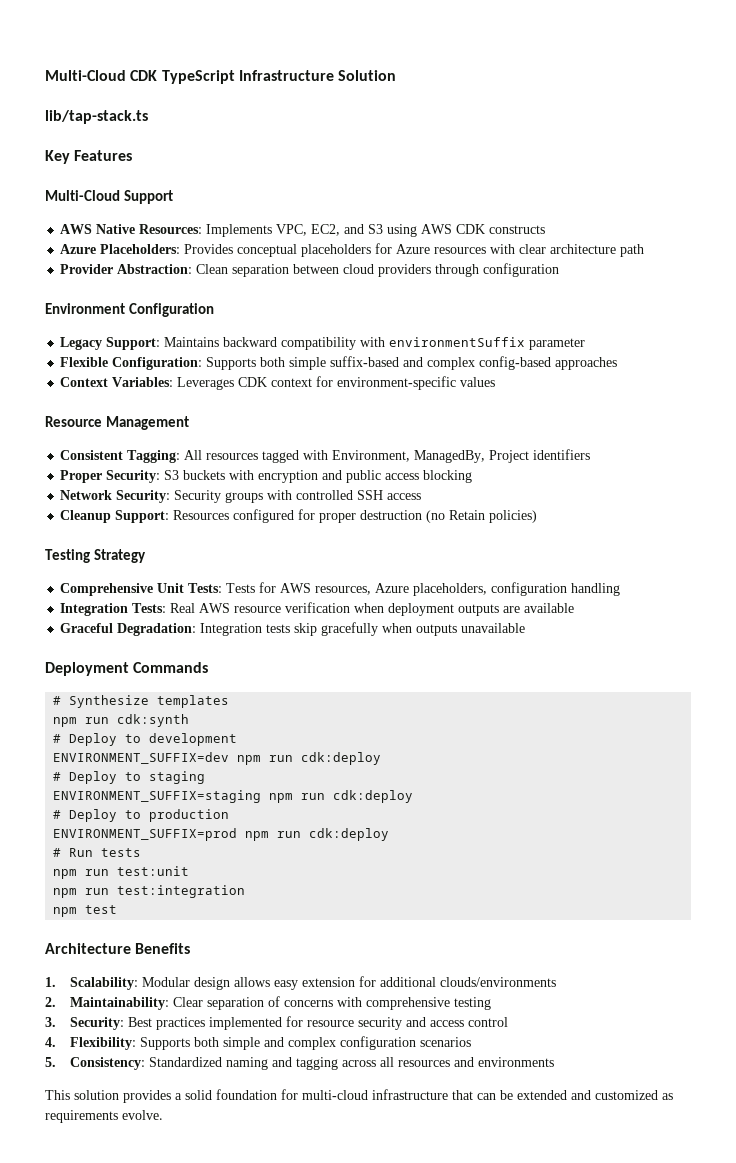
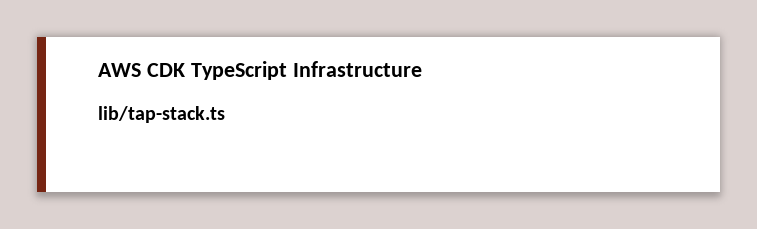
[45,70,126,81] Multi-Cloud -> [98,63,141,77] AWS
[338,70,397,81] Solution -> (422, 69) none
[45,150,133,164] [45,190,173,204] [60,224,546,237] [60,243,645,257] [60,263,560,277] [45,303,214,317] [60,337,586,350] [60,356,618,370] [60,376,496,390] [45,416,189,430] [60,449,591,463] [60,470,473,483] [60,490,422,503] [60,509,538,523] [45,549,146,563] [60,582,621,596] [60,602,575,616] [60,622,526,636] [45,662,209,676] [53,695,230,708] [53,714,190,727] [53,733,238,746] [53,752,382,765] [53,771,206,784] [53,790,414,803] [53,809,230,822] [53,828,390,841] [53,848,142,857] [53,866,190,879] [53,885,246,898] [53,905,118,917] [45,943,191,954] [45,976,556,990] [45,996,491,1010] [45,1016,508,1030] [45,1036,471,1050] [45,1057,554,1070] [45,1089,673,1103] [45,1110,163,1123] // Key Features // Multi-Cloud Support // AWS Native Resources: Implements VPC, EC2, and S3 using AWS CDK constructs // Azure Placeholders: Provides conceptual placeholders for Azure resources with clear architecture path // Provider Abstraction: Clean separation between cloud providers through configuration // Environment Configuration // Legacy Support: Maintains backward compatibility with environmentSuffix parameter // Flexible Configuration: Supports both simple suffix-based and complex config-based approaches // Context Variables: Leverages CDK context for environment-specific values // Resource Management // Consistent Tagging: All resources tagged with Environment, ManagedBy, Project identifiers // Proper Security: S3 buckets with encryption and public access blocking // Network Security: Security groups with controlled SSH access // Cleanup Support: Resources configured for proper destruction (no Retain policies) // Testing Strategy // Comprehensive Unit Tests: Tests for AWS resources, Azure placeholders, configuration handling // Integration Tests: Real AWS resource verification when deployment outputs are available // Graceful Degradation: Integration tests skip gracefully when outputs unavailable // Deployment Commands // # Synthesize templates // npm run cdk:synth // # Deploy to development // ENVIRONMENT_SUFFIX=dev npm run cdk:deploy // # Deploy to staging // ENVIRONMENT_SUFFIX=staging npm run cdk:deploy // # Deploy to production // ENVIRONMENT_SUFFIX=prod npm run cdk:deploy // # Run tests // npm run test:unit // npm run test:integration // npm test // Architecture Benefits // 1. Scalability: Modular design allows easy extension for additional clouds/environments // 2. Maintainability: Clear separation of concerns with comprehensive testing // 3. Security: Best practices implemented for resource security and access control // 4. Flexibility: Supports both simple and complex configuration scenarios // 5. Consistency: Standardized naming and tagging across all resources and environments // This solution provides a solid foundation for multi-cloud infrastructure that can be extended and customized as requirements evolve. -> (225, 114) none

